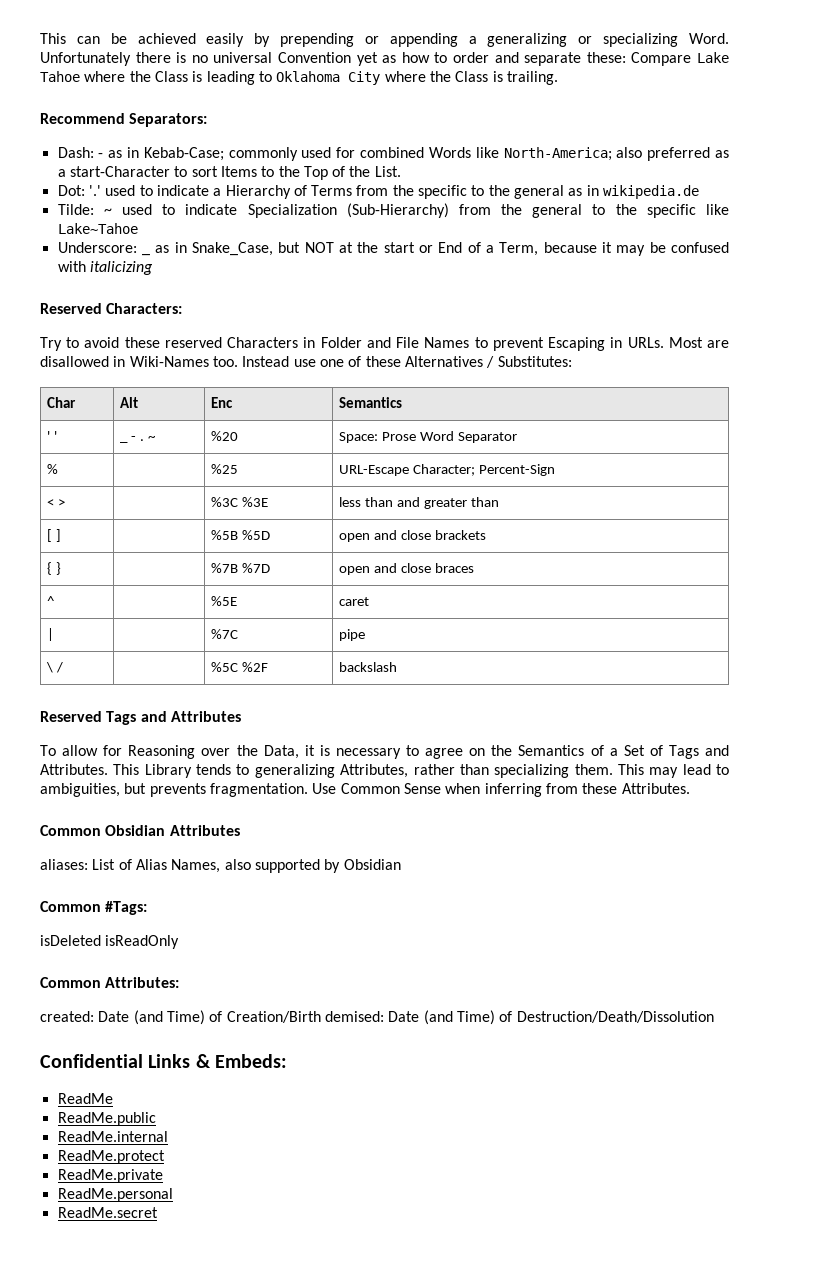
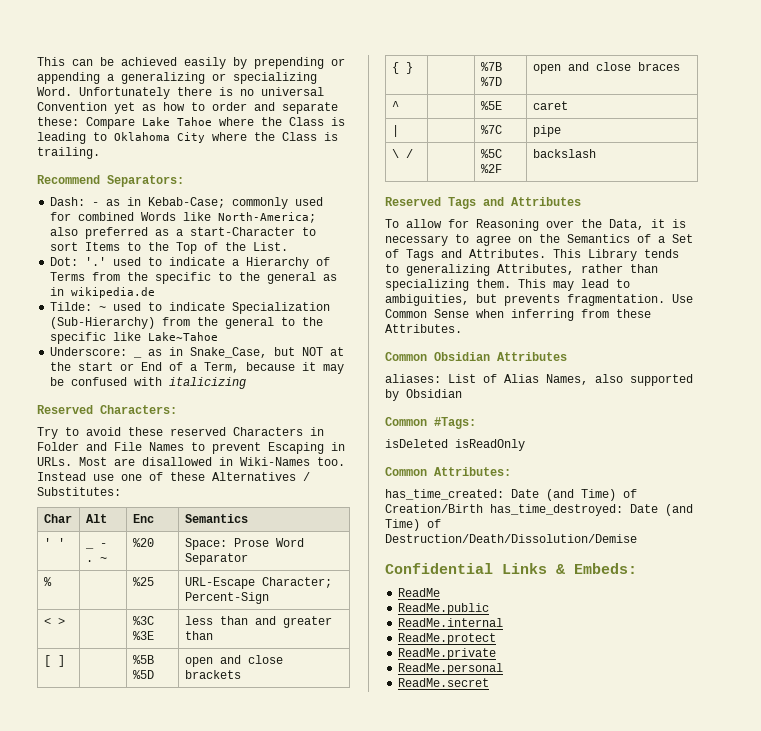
[40,1011,94,1022] created: -> [385,489,504,500] has_time_created:
[324,1010,714,1025] demised: Date (and Time) of Destruction/Death/Dissolution -> [490,504,693,516] [385,519,441,531] [385,534,637,543] has_time_destroyed: Date (and Time) of Destruction/Death/Dissolution/Demise

